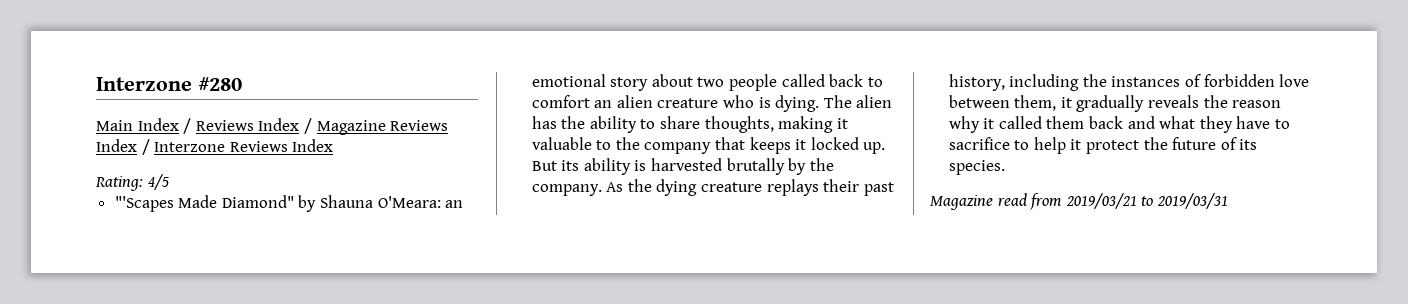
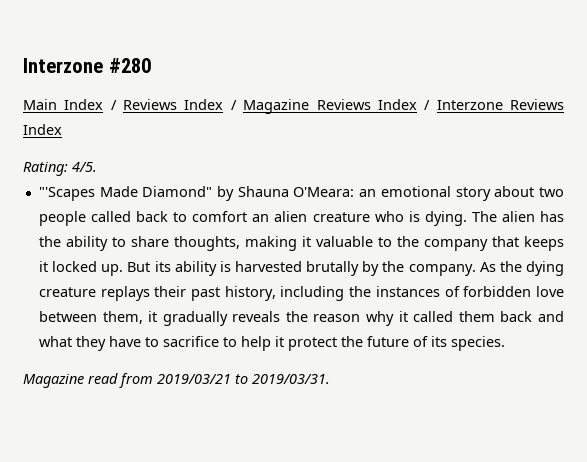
[147,174,169,190] 4/5 -> [72,162,97,172] 4/5.
[1156,193,1228,209] 2019/03/31 -> [252,374,330,384] 2019/03/31.

